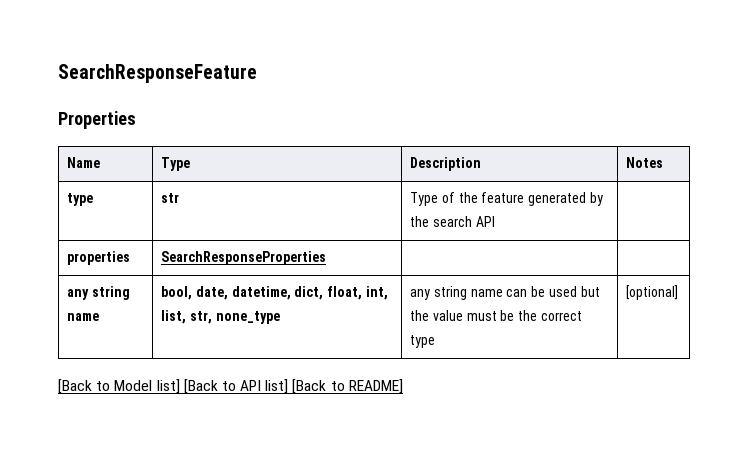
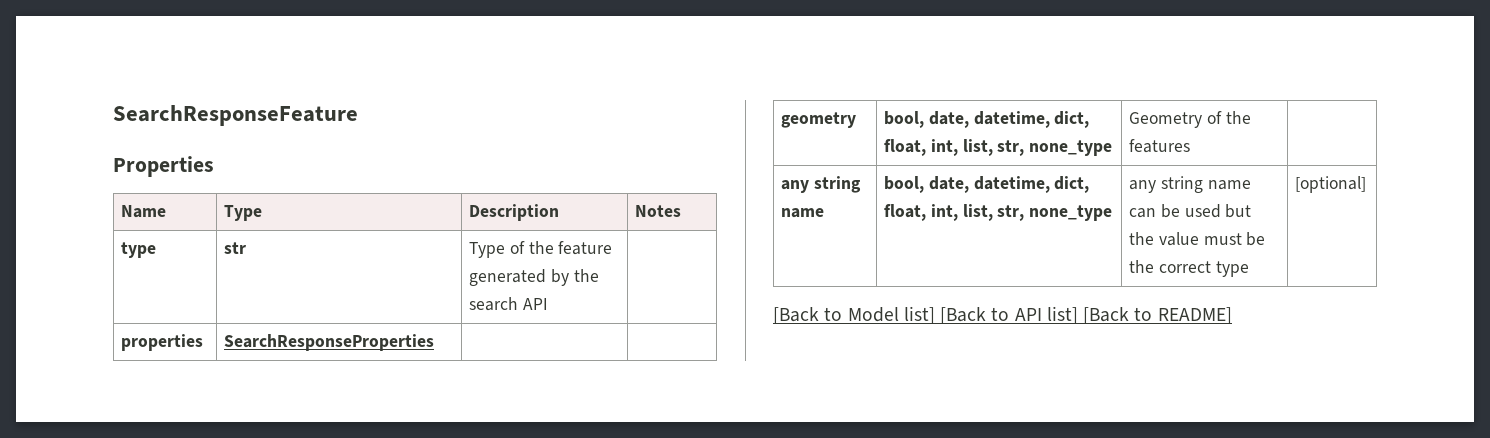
(327, 258) none -> [781,112,857,128] [884,111,1090,128] [884,139,1113,156] [1129,111,1251,128] [1129,139,1191,153] // geometry | bool, date, datetime, dict, float, int, list, str, none_type | Geometry of the features |

